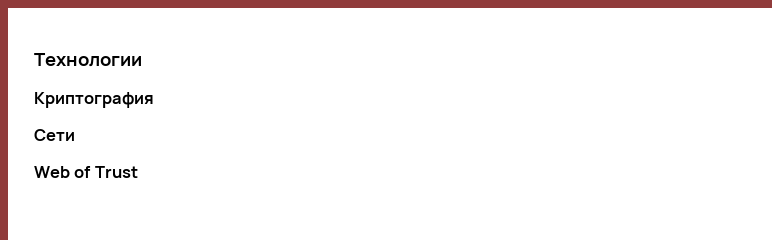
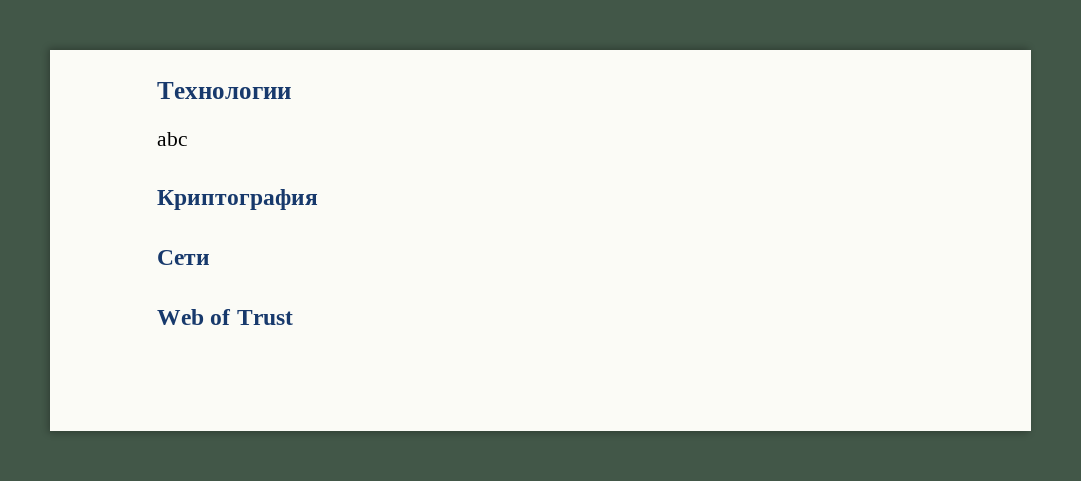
(142, 60) none -> [157,132,188,146] // abc

